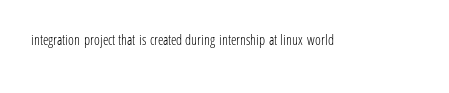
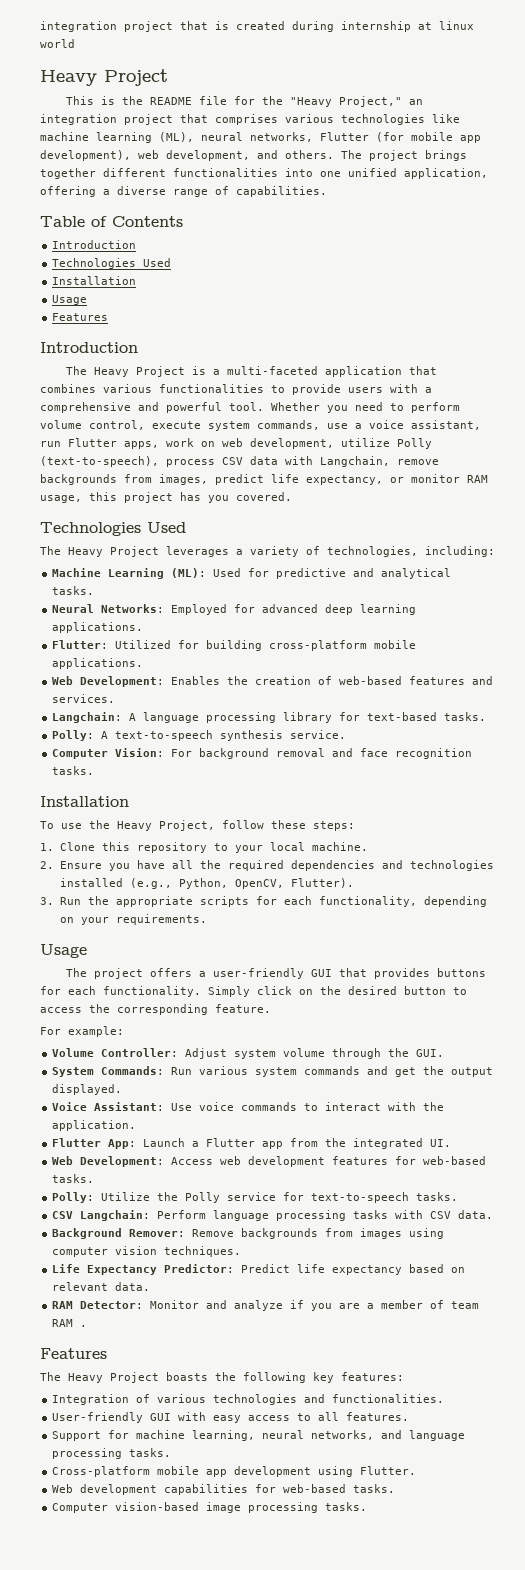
(334, 39) none -> [40,69,168,86] [65,96,423,107] [40,114,460,125] [40,132,481,143] [40,150,467,161] [40,168,488,179] [40,186,327,197] [40,216,183,227] [52,240,137,249] [52,258,172,269] [52,276,137,285] [52,295,88,305] [52,313,109,321] [40,342,138,353] [65,366,437,377] [40,384,432,395] [40,402,460,413] [40,420,481,431] [40,438,432,449] [40,456,439,467] [40,474,488,485] [40,492,292,503] [40,522,186,536] [40,546,495,557] [52,568,452,579] [52,586,95,595] [52,604,417,615] [52,622,144,633] [52,640,417,651] [52,658,144,669] [52,676,494,687] [52,694,116,703] [52,712,487,723] [52,730,347,741] [52,748,473,759] [52,766,95,775] [40,796,129,807] [40,820,355,831] [40,842,368,853] [40,860,494,871] [59,878,354,889] [40,896,487,907] [59,914,207,925] [40,944,87,958] [65,968,486,979] [40,986,467,997] [40,1004,271,1015] [40,1026,124,1037] [52,1048,445,1059] [52,1066,494,1077] [52,1084,123,1095] [52,1102,445,1111] [52,1120,137,1131] [52,1138,452,1149] [52,1156,487,1167] [52,1174,95,1183] [52,1192,459,1203] [52,1210,494,1221] [52,1228,445,1239] [52,1246,242,1257] [52,1264,466,1275] [52,1282,151,1291] [52,1300,480,1311] [52,1319,88,1327] [40,1348,107,1359] [40,1372,404,1383] [52,1394,445,1405] [52,1412,410,1423] [52,1430,466,1441] [52,1448,172,1459] [52,1466,417,1477] [52,1484,396,1495] [52,1502,368,1513] // Heavy Project // This is the README file for the "Heavy Project," an integration project that comprises various technologies like machine learning (ML), neural networks, Flutter (for mobile app development), web development, and others. The project brings together different functionalities into one unified application, offering a diverse range of capabilities. // Table of Contents // Introduction // Technologies Used // Installation // Usage // Features // Introduction // The Heavy Project is a multi-faceted application that combines various functionalities to provide users with a comprehensive and powerful tool. Whether you need to perform volume control, execute system commands, use a voice assistant, run Flutter apps, work on web development, utilize Polly (text-to-speech), process CSV data with Langchain, remove backgrounds from images, predict life expectancy, or monitor RAM usage, this project has you covered. // Technologies Used // The Heavy Project leverages a variety of technologies, including: // Machine Learning (ML): Used for predictive and analytical tasks. // Neural Networks: Employed for advanced deep learning applications. // Flutter: Utilized for building cross-platform mobile applications. // Web Development: Enables the creation of web-based features and services. // Langchain: A language processing library for text-based tasks. // Polly: A text-to-speech synthesis service. // Computer Vision: For background removal and face recognition tasks. // Installation // To use the Heavy Project, follow these steps: // 1. Clone this repository to your local machine. // 2. Ensure you have all the required dependencies and technologies installed (e.g., Python, OpenCV, Flutter). // 3. Run the appropriate scripts for each functionality, depending on your requirements. // Usage // The project offers a user-friendly GUI that provides buttons for each functionality. Simply click on the desired button to access the corresponding feature. // For example: // Volume Controller: Adjust system volume through the GUI. // System Commands: Run various system commands and get the output displayed. // Voice Assistant: Use voice commands to interact with the application. // Flutter App: Launch a Flutter app from the integrated UI. // Web Development: Access web development features for web-based tasks. // Polly: Utilize the Polly service for text-to-speech tasks. // CSV Langchain: Perform language processing tasks with CSV data. // Background Remover: Remove backgrounds from images using computer vision techniques. // Life Expectancy Predictor: Predict life expectancy based on relevant data. // RAM Detector: Monitor and analyze if you are a member of team RAM . // Features // The Heavy Project boasts the following key features: // Integration of various technologies and functionalities. // User-friendly GUI with easy access to all features. // Support for machine learning, neural networks, and language processing tasks. // Cross-platform mobile app development using Flutter. // Web development capabilities for web-based tasks. // Computer vision-based image processing tasks.

